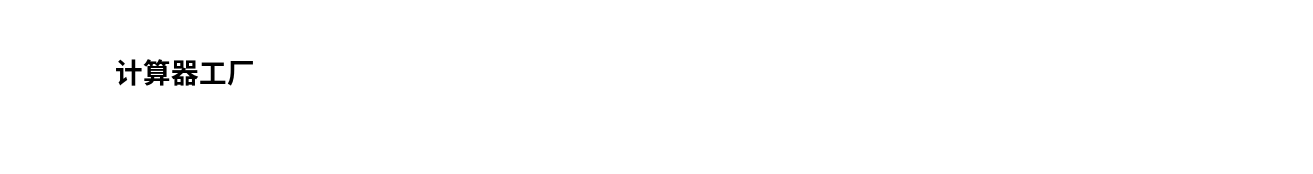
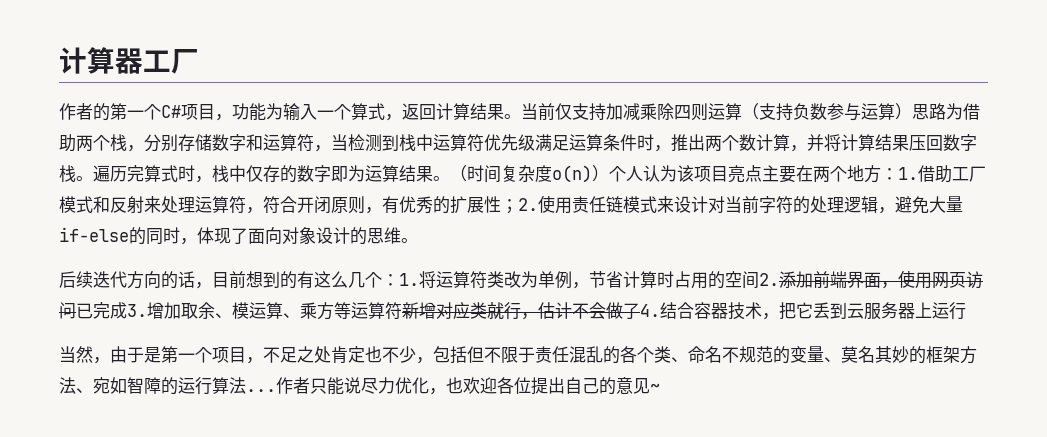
(255, 73) none -> [59,103,980,121] [59,134,977,152] [59,165,986,183] [59,195,963,214] [59,227,418,245] [59,270,983,289] [59,302,966,320] [59,346,977,364] [59,377,660,395] // 作者的第一个C#项目，功能为输入一个算式，返回计算结果。当前仅支持加减乘除四则运算（支持负数参与运算）思路为借助两个栈，分别存储数字和运算符，当检测到栈中运算符优先级满足运算条件时，推出两个数计算，并将计算结果压回数字栈。遍历完算式时，栈中仅存的数字即为运算结果。（时间复杂度o(n)）个人认为该项目亮点主要在两个地方：1.借助工厂模式和反射来处理运算符，符合开闭原则，有优秀的扩展性；2.使用责任链模式来设计对当前字符的处理逻辑，避免大量if-else的同时，体现了面向对象设计的思维。 // 后续迭代方向的话，目前想到的有这么几个：1.将运算符类改为单例，节省计算时占用的空间2.添加前端界面，使用网页访问已完成3.增加取余、模运算、乘方等运算符新增对应类就行，估计不会做了4.结合容器技术，把它丢到云服务器上运行 // 当然，由于是第一个项目，不足之处肯定也不少，包括但不限于责任混乱的各个类、命名不规范的变量、莫名其妙的框架方法、宛如智障的运行算法...作者只能说尽力优化，也欢迎各位提出自己的意见~

